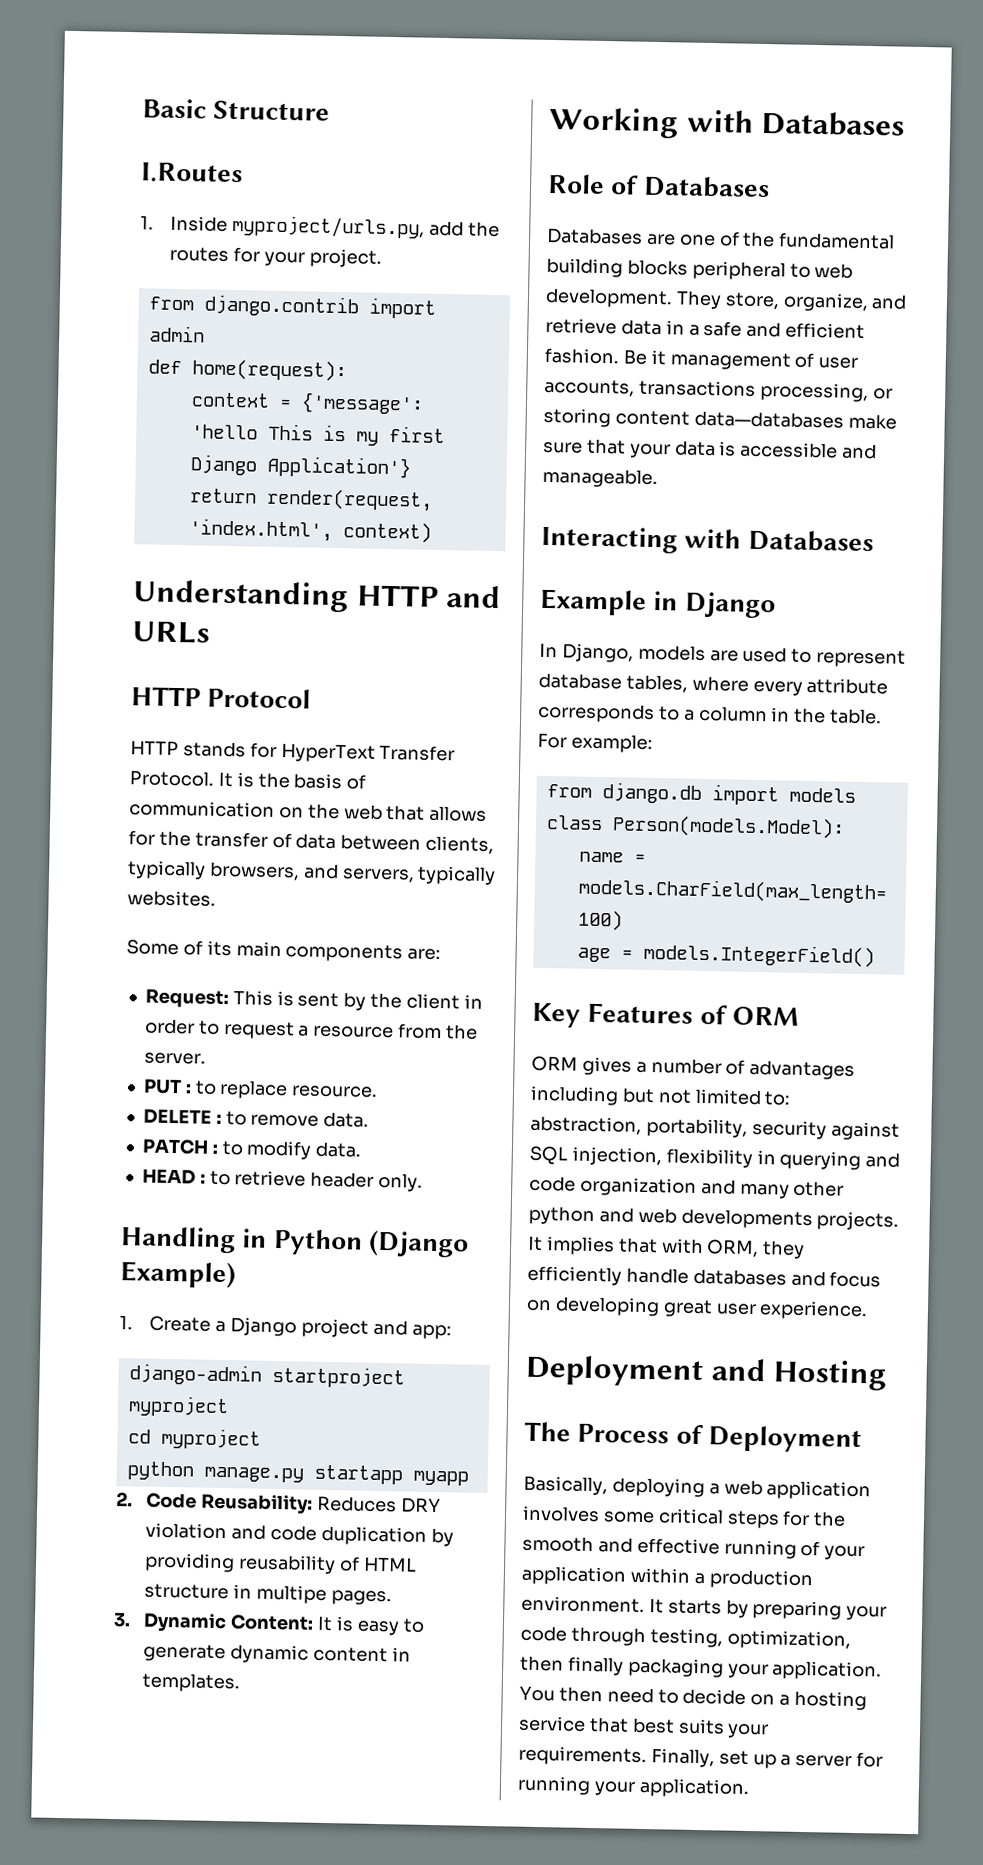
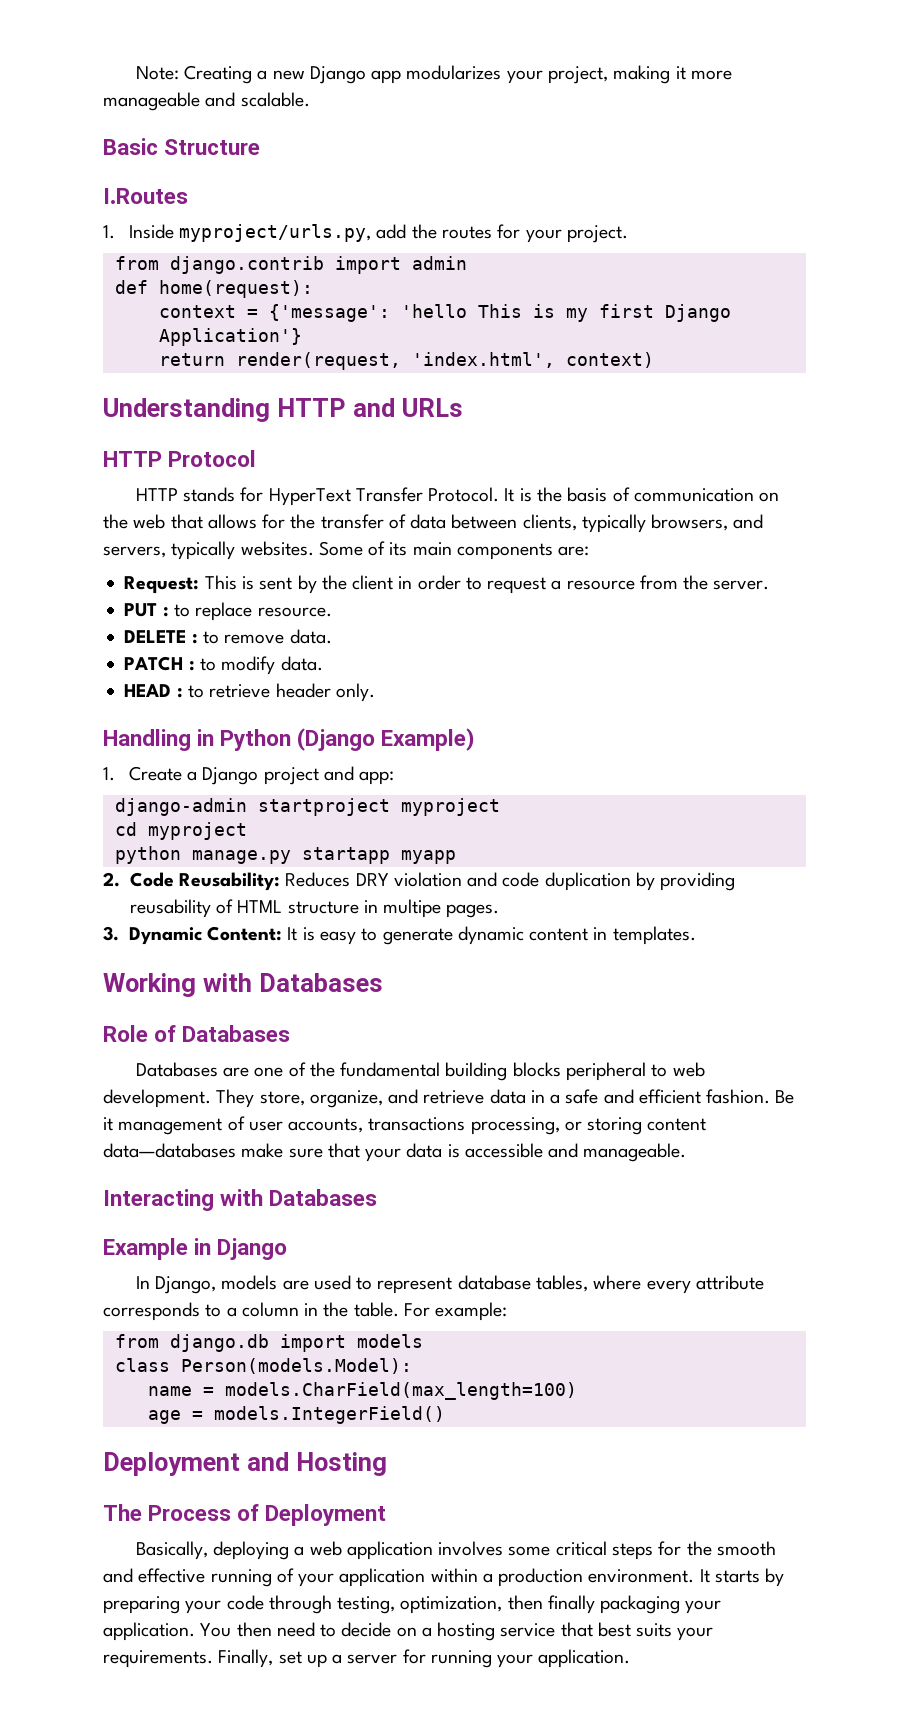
(142, 108) none -> [135,65,732,84] [103,92,310,111] Note: Creating a new Django app modularizes your project, making it more manageable and scalable. //
(216, 898) // -> (314, 548) none
[532,1002,799,1028] [531,1055,856,1080] [530,1085,792,1106] [530,1115,900,1141] [529,1145,901,1171] [529,1175,845,1199] [528,1205,900,1231] [528,1235,806,1259] [527,1265,882,1288] [526,1296,869,1321] // Key Features of ORM // ORM gives a number of advantages including but not limited to: abstraction, portability, security against SQL injection, flexibility in querying and code organization and many other python and web developments projects. It implies that with ORM, they efficiently handle databases and focus on developing great user experience. -> (445, 1415) none

